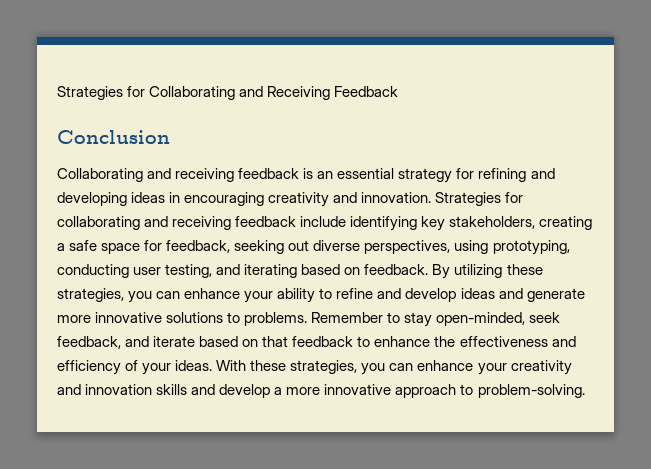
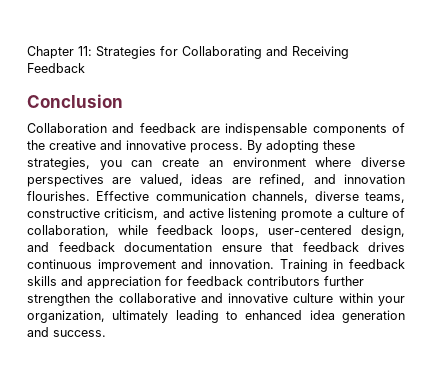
(57, 93) none -> [27,46,92,59] Chapter 11:
[57,168,555,183] [57,192,524,207] [57,216,593,231] [57,240,570,255] [57,264,543,279] [57,288,585,303] [57,312,561,327] [57,336,576,349] [57,360,572,375] [57,384,585,398] Collaborating and receiving feedback is an essential strategy for refining and developing ideas in encouraging creativity and innovation. Strategies for collaborating and receiving feedback include identifying key stakeholders, creating a safe space for feedback, seeking out diverse perspectives, using prototyping, conducting user testing, and iterating based on feedback. By utilizing these strategies, you can enhance your ability to refine and develop ideas and generate more innovative solutions to problems. Remember to stay open-minded, seek feedback, and iterate based on that feedback to enhance the effectiveness and efficiency of your ideas. With these strategies, you can enhance your creativity and innovation skills and develop a more innovative approach to problem-solving. -> [27,123,405,136] [27,140,355,153] [27,157,406,170] [27,174,405,187] [27,191,405,203] [27,208,405,221] [27,225,406,238] [27,242,405,252] [27,259,405,272] [27,276,364,289] [27,293,405,306] [27,310,405,323] [27,327,106,337] Collaboration and feedback are indispensable components of the creative and innovative process. By adopting these strategies, you can create an environment where diverse perspectives are valued, ideas are refined, and innovation flourishes. Effective communication channels, diverse teams, constructive criticism, and active listening promote a culture of collaboration, while feedback loops, user-centered design, and feedback documentation ensure that feedback drives continuous improvement and innovation. Training in feedback skills and appreciation for feedback contributors further strengthen the collaborative and innovative culture within your organization, ultimately leading to enhanced idea generation and success.

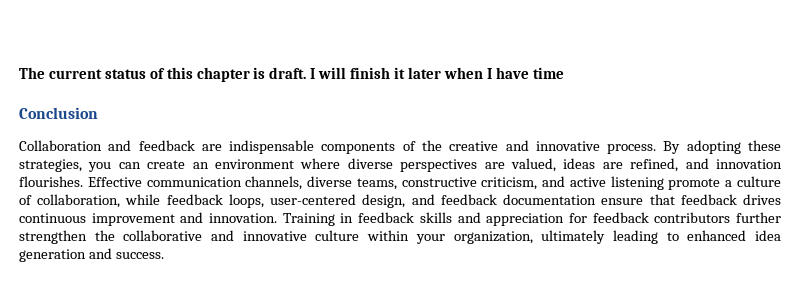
[27,46,349,59] [27,63,85,73] Chapter 11: Strategies for Collaborating and Receiving Feedback -> [19,67,564,82] The current status of this chapter is draft. I will finish it later when I have time

